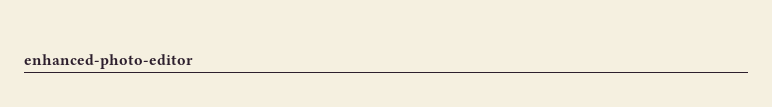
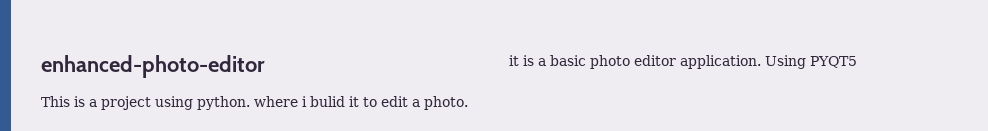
(193, 61) none -> [41,96,468,110] [509,55,857,69] // This is a project using python. where i bulid it to edit a photo. it is a basic photo editor application. Using PYQT5

